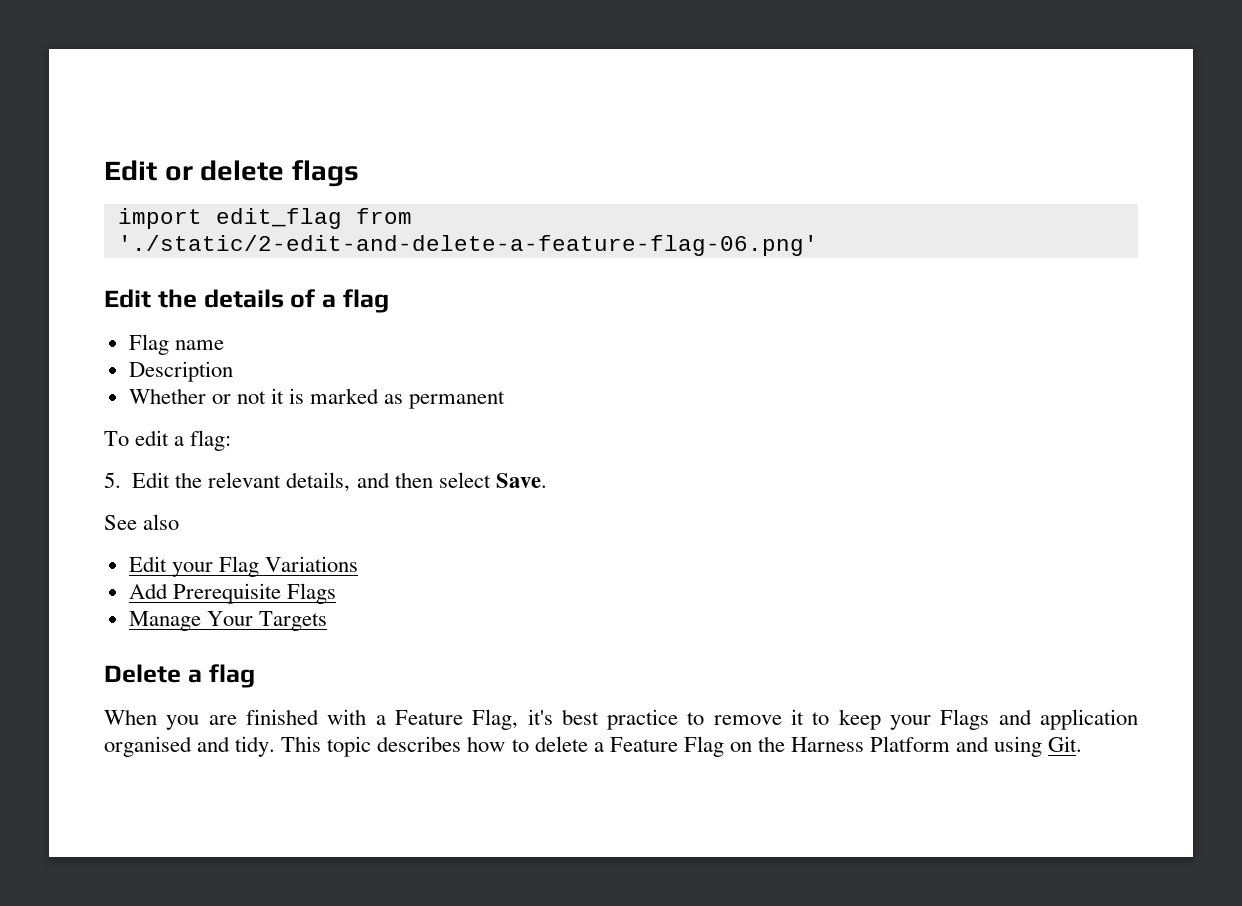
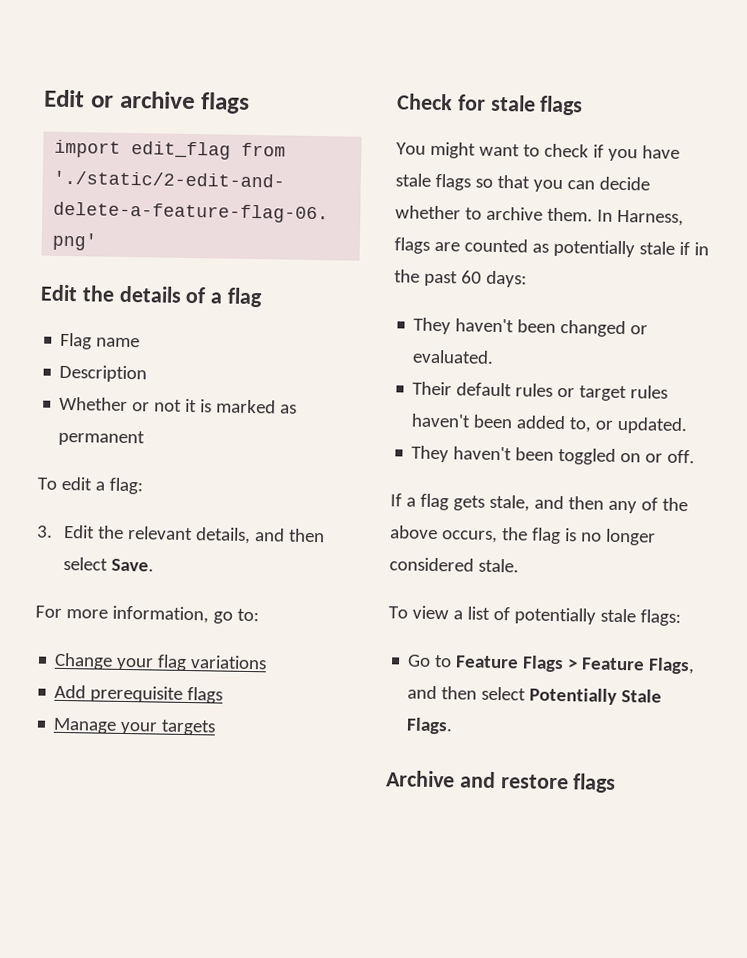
[200,160,285,181] delete -> [118,90,196,110] archive
[104,472,121,488] 5. -> [37,525,53,538] 3.
[104,514,180,530] [128,556,358,577] See also // Edit your Flag Variations -> [35,605,259,624] [54,652,268,671] For more information, go to: // Change your flag variations
[172,583,336,604] Prerequisite Flags -> [90,685,224,704] prerequisite flags
[206,611,327,631] [104,664,255,688] [104,709,1138,730] [104,736,1083,757] Your Targets // Delete a flag // When you are finished with a Feature Flag, it's best practice to remove it to keep your Flags and application organised and tidy. This topic describes how to delete a Feature Flag on the Harness Platform and using Git. -> [120,719,217,736] [397,93,584,116] [396,141,680,162] [395,173,650,193] [395,205,684,226] [394,237,709,258] [394,269,527,288] [413,317,649,338] [412,349,495,364] [412,381,669,402] [411,413,689,435] [411,445,696,465] [390,493,688,514] [390,525,656,546] [389,557,519,573] [388,605,681,627] [407,654,696,675] [407,685,663,705] [406,717,454,735] [386,770,617,793] your targets // Check for stale flags // You might want to check if you have stale flags so that you can decide whether to archive them. In Harness, flags are counted as potentially stale if in the past 60 days: // They haven't been changed or evaluated. // Their default rules or target rules haven't been added to, or updated. // They haven't been toggled on or off. // If a flag gets stale, and then any of the above occurs, the flag is no longer considered stale. // To view a list of potentially stale flags: // Go to Feature Flags > Feature Flags, and then select Potentially Stale Flags. // Archive and restore flags

